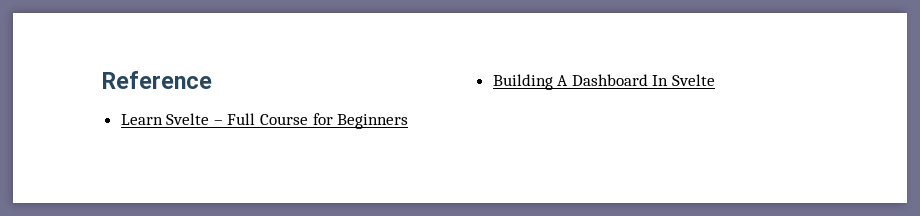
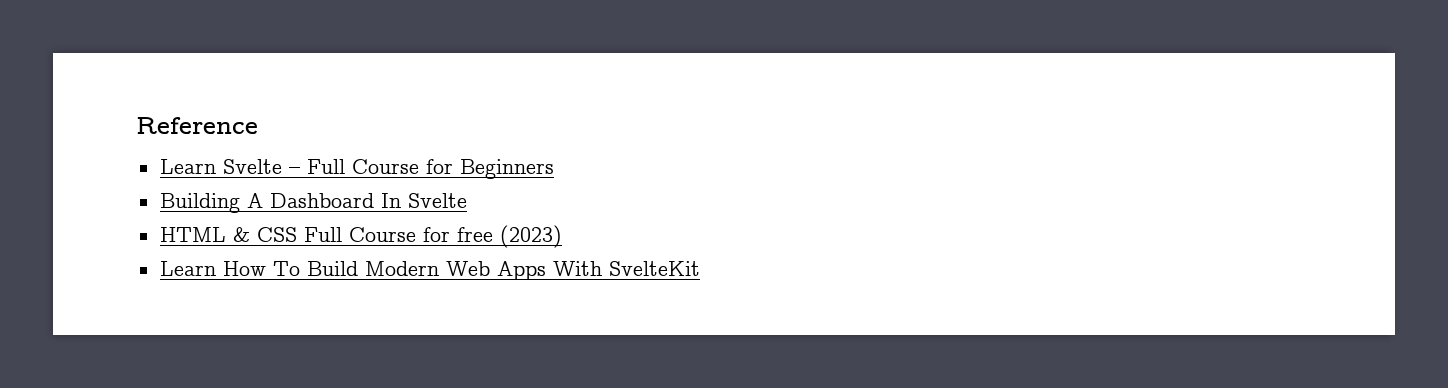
(716, 80) none -> [159,225,562,248] [159,261,700,280] // HTML & CSS Full Course for free (2023) // Learn How To Build Modern Web Apps With SvelteKit

